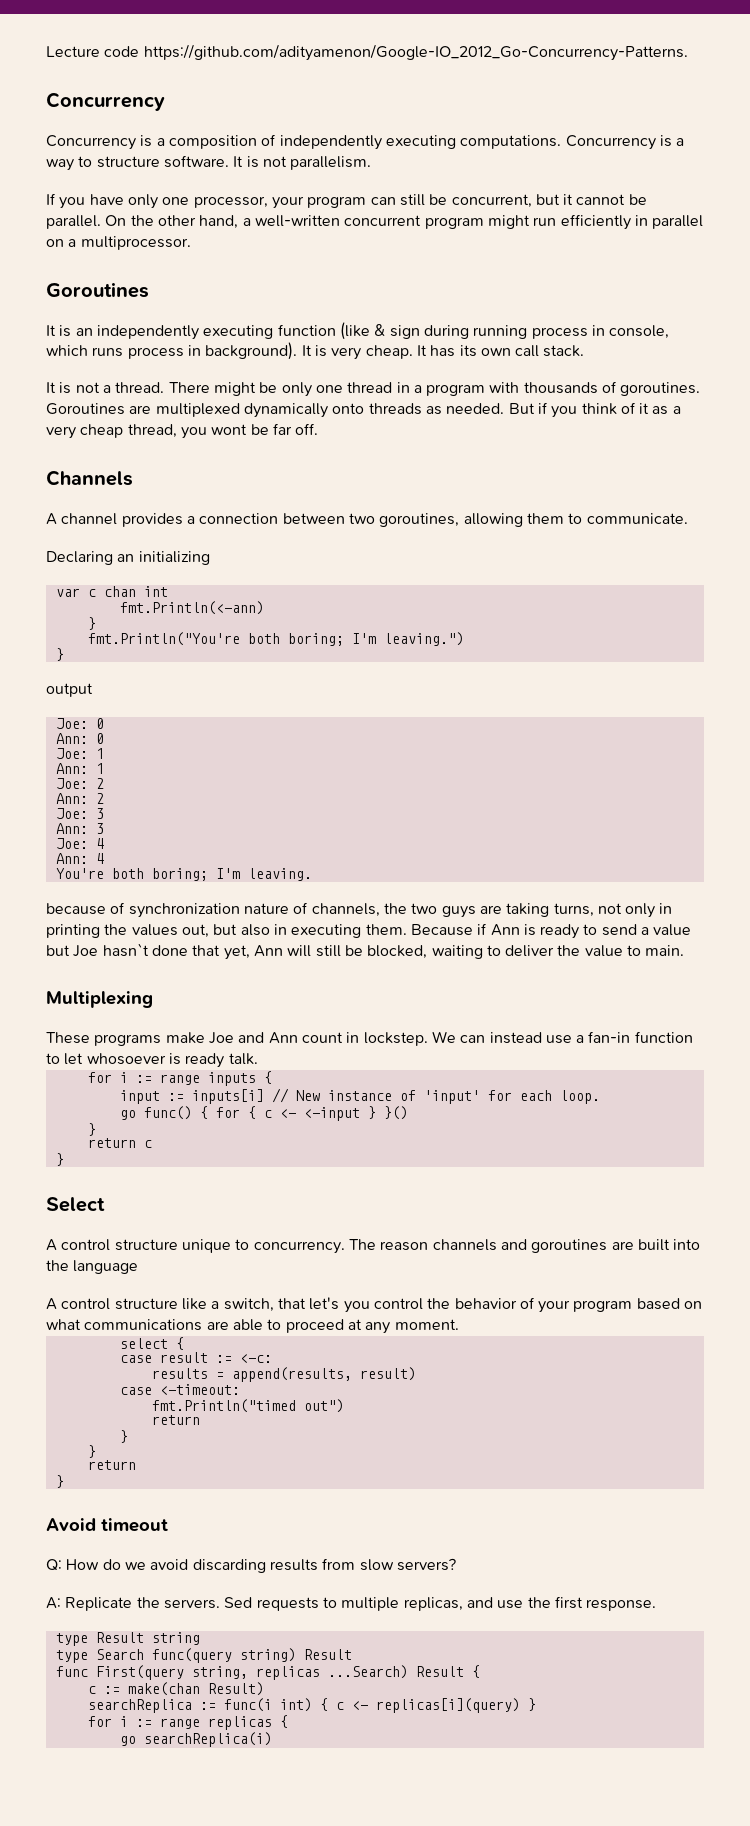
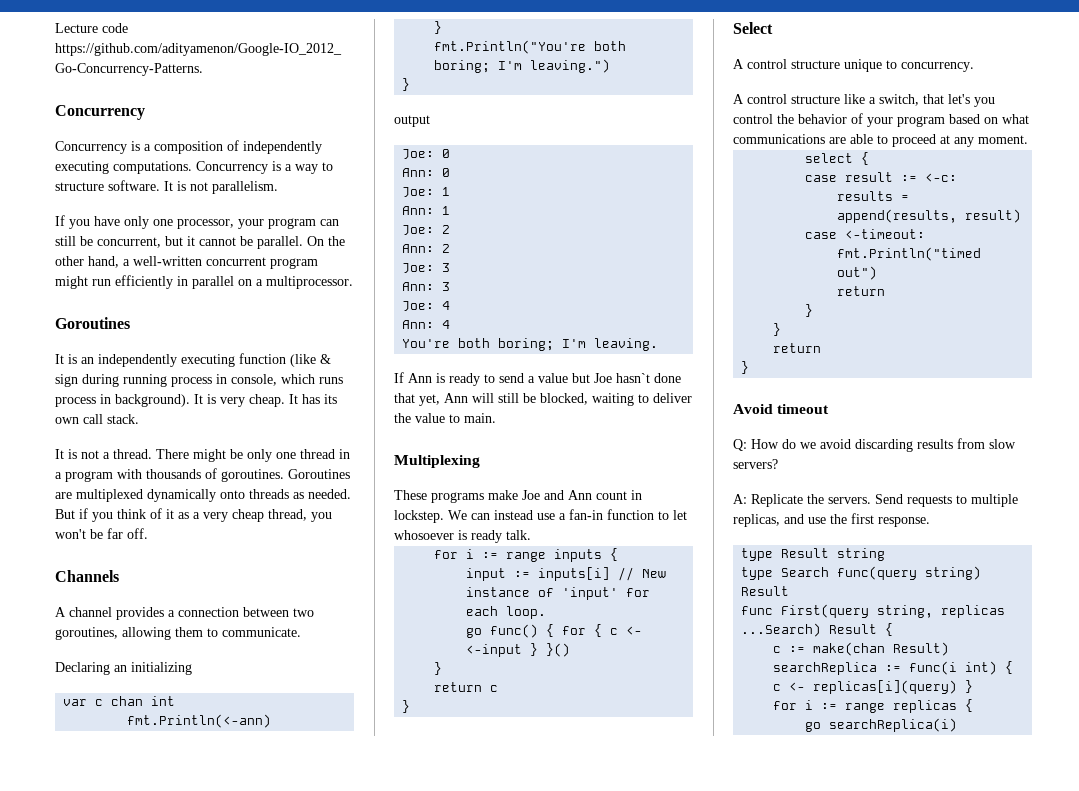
[211,424,248,435] wont -> [55,529,86,539] won't
[46,902,673,918] [46,923,488,938] because of synchronization nature of channels, the two guys are taking turns, not only in printing the values out, but also in executing them. Because if -> [394,372,404,383] If
[348,1239,701,1253] [46,1260,139,1274] The reason channels and goroutines are built into the language -> (974, 67) none
[224,1597,253,1608] Sed -> [875,494,903,504] Send

